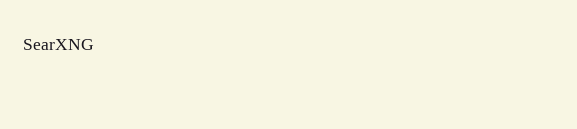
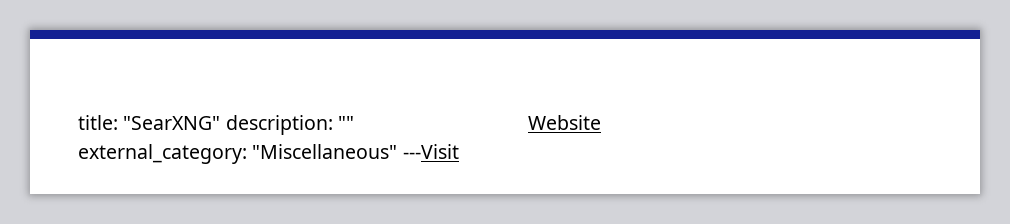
[23,39,94,50] SearXNG -> [78,115,354,135] [78,144,459,164] [528,115,601,130] title: "SearXNG" description: "" external_category: "Miscellaneous" ---Visit Website

